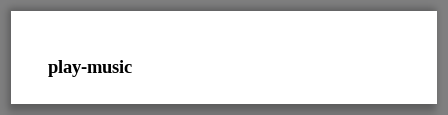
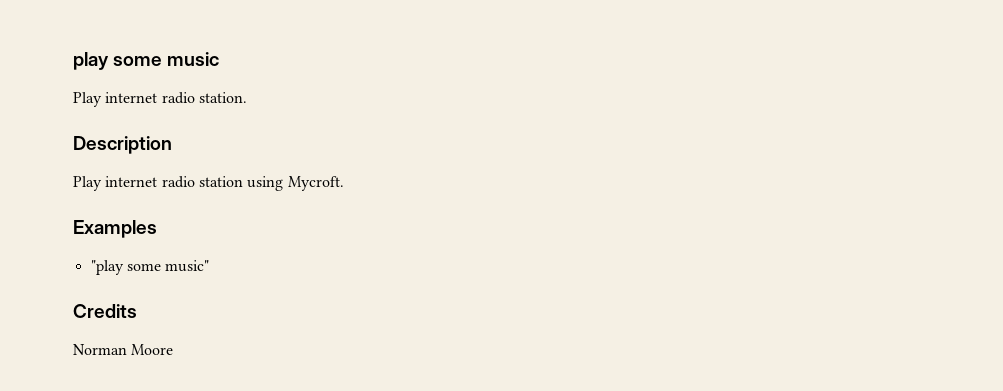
[48,60,132,77] play-music -> [73,52,220,70] [73,92,247,107] [73,136,172,154] [73,176,344,191] [73,220,157,238] [90,260,210,275] [73,304,137,318] [73,344,174,355] play some music // Play internet radio station. // Description // Play internet radio station using Mycroft. // Examples // "play some music" // Credits // Norman Moore

